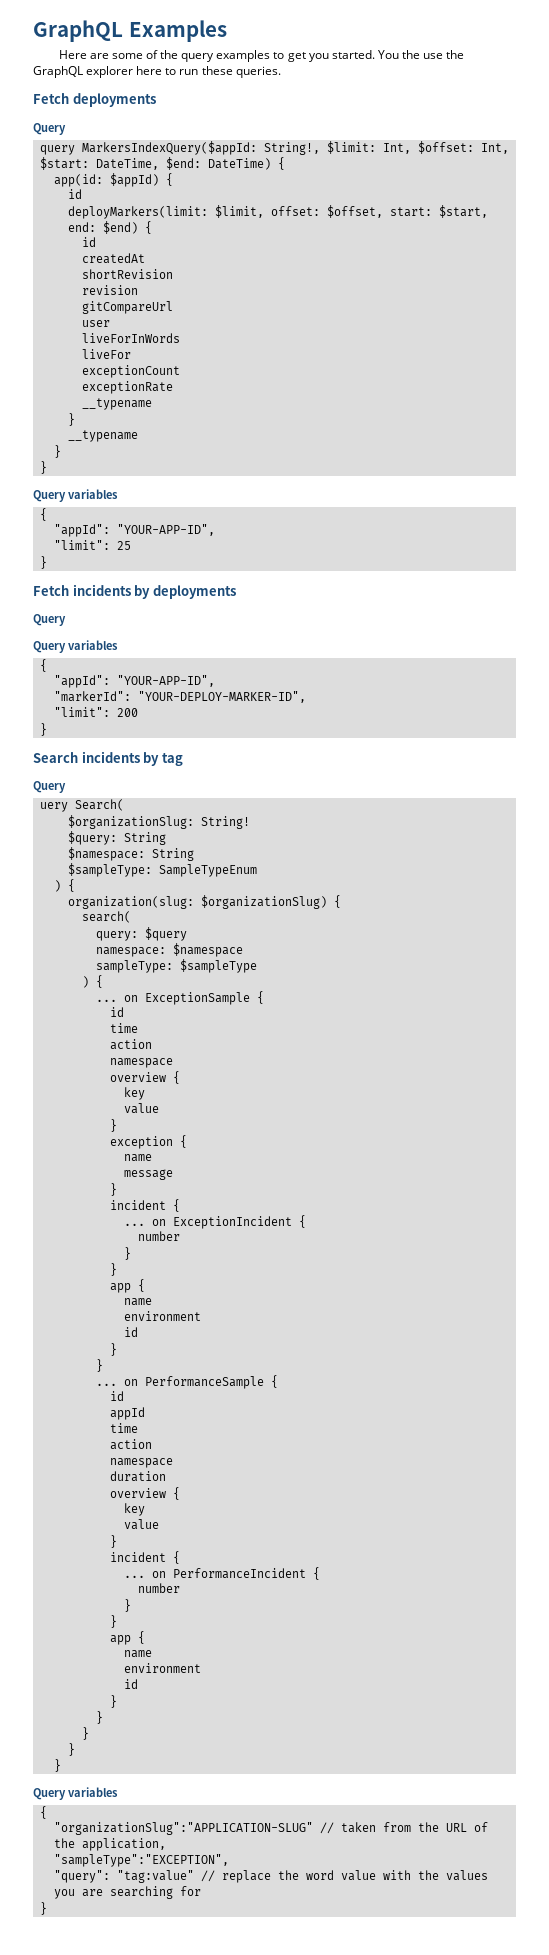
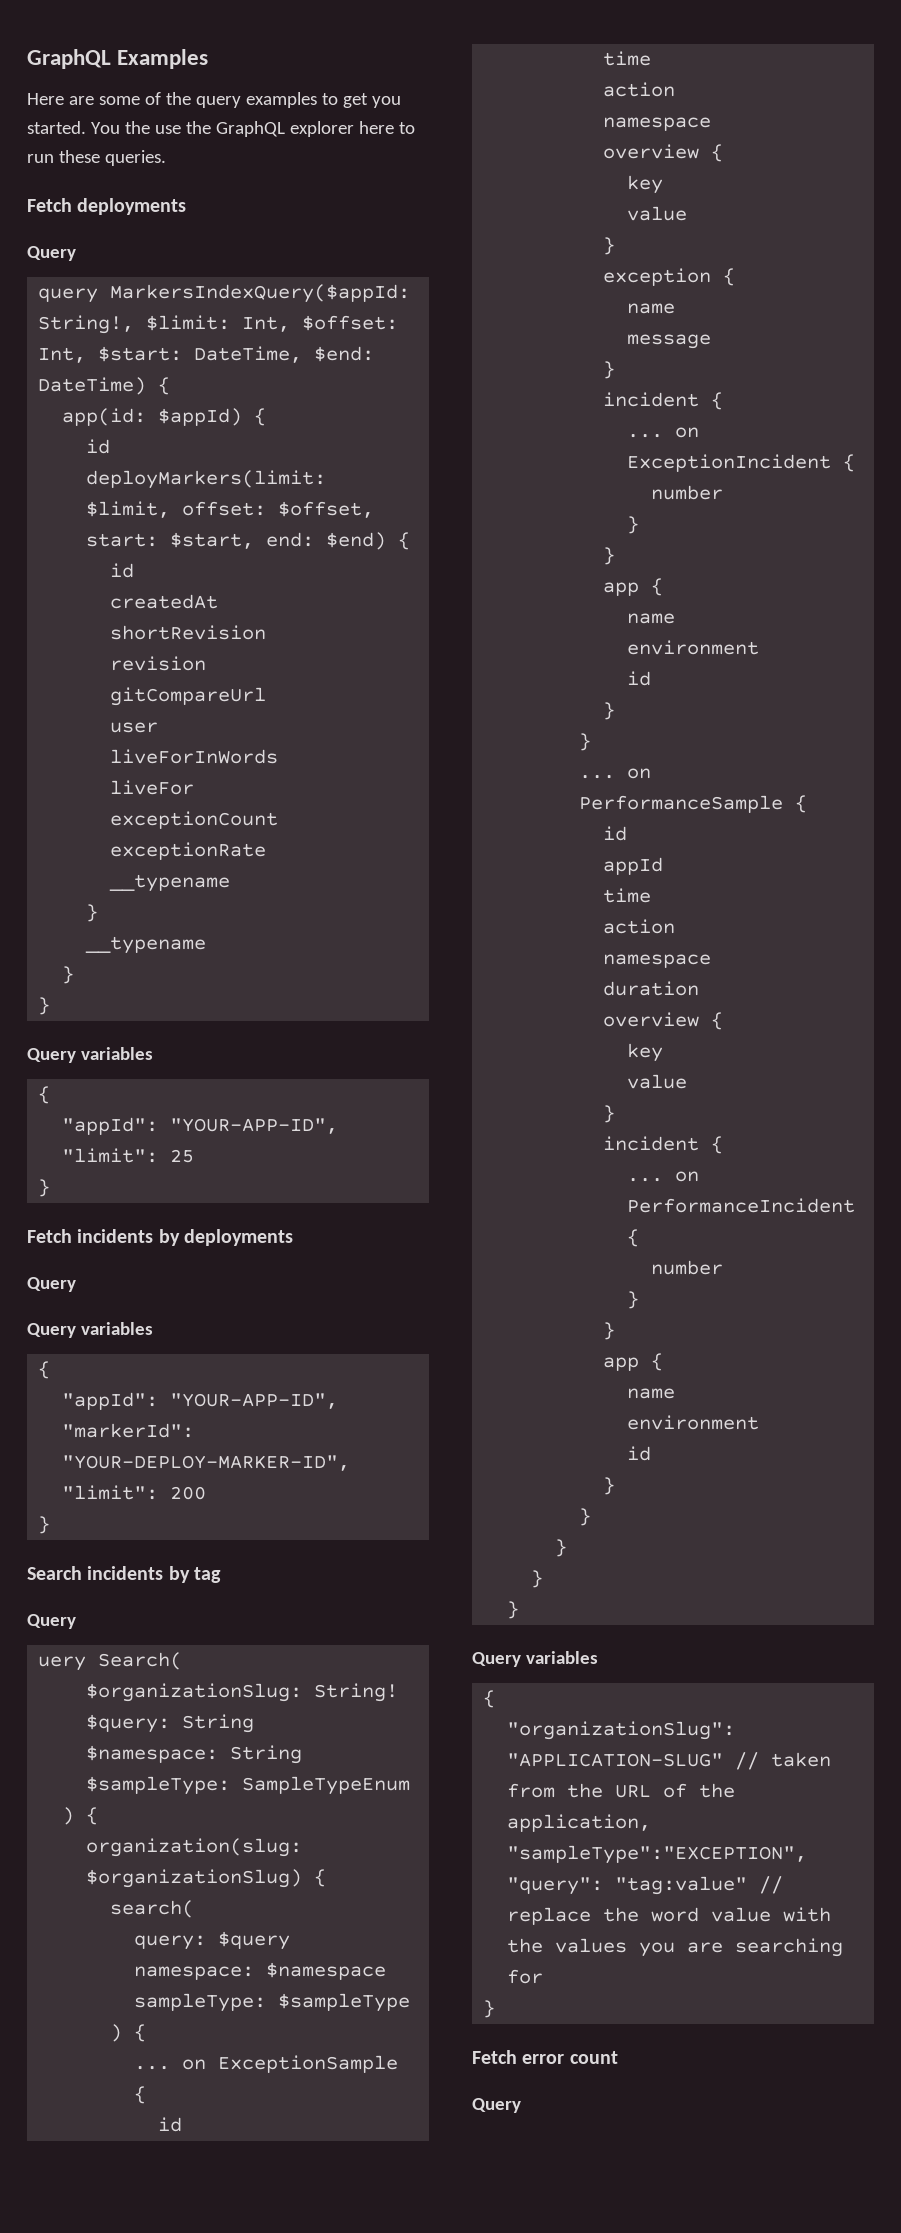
(47, 1908) none -> [472,2050,618,2064] [472,2098,521,2113] // Fetch error count // Query

